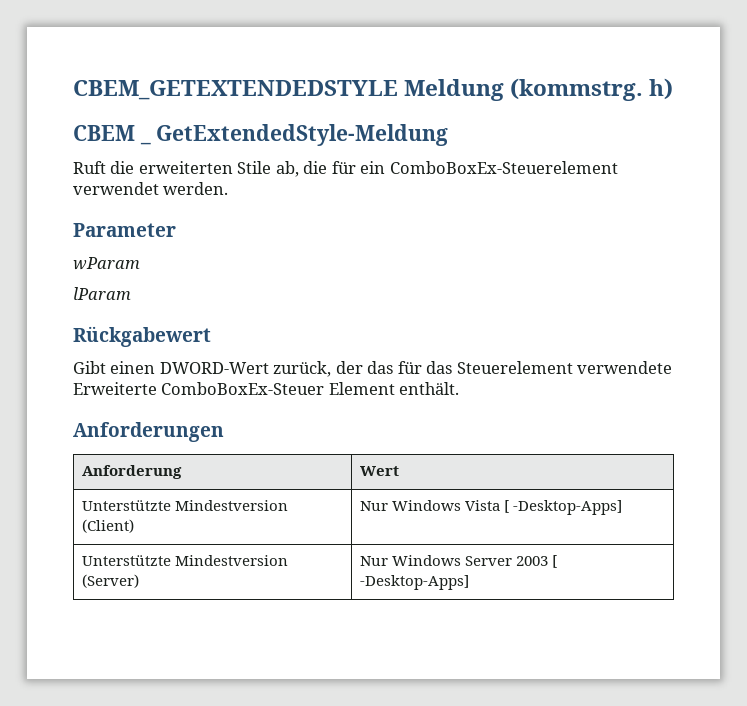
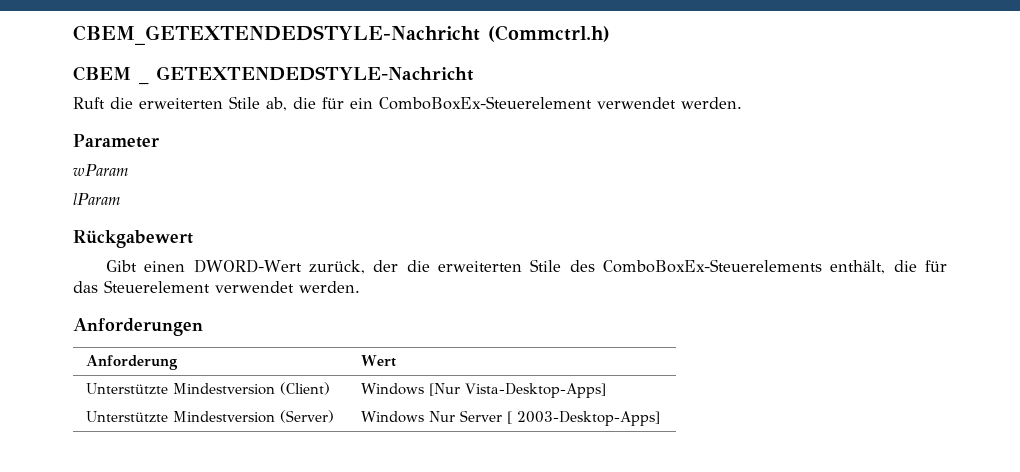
[73,78,674,101] CBEM_GETEXTENDEDSTYLE Meldung (kommstrg. h) -> [73,25,610,45] CBEM_GETEXTENDEDSTYLE-Nachricht (Commctrl.h)
[156,124,449,146] GetExtendedStyle-Meldung -> [156,66,474,81] GETEXTENDEDSTYLE-Nachricht
[367,361,673,374] [73,382,460,395] das für das Steuerelement verwendete Erweiterte ComboBoxEx-Steuer Element enthält. -> [406,259,947,274] [73,280,360,293] die erweiterten Stile des ComboBoxEx-Steuerelements enthält, die für das Steuerelement verwendet werden.
[359,500,622,515] [81,555,288,566] [81,574,139,588] [359,555,557,568] [359,575,469,590] Nur Windows Vista [ -Desktop-Apps] // Unterstützte Mindestversion (Server) | Nur Windows Server 2003 [ -Desktop-Apps] -> [361,383,607,398] [86,410,335,423] [361,410,661,426] Windows [Nur Vista-Desktop-Apps] // Unterstützte Mindestversion (Server) | Windows Nur Server [ 2003-Desktop-Apps]

